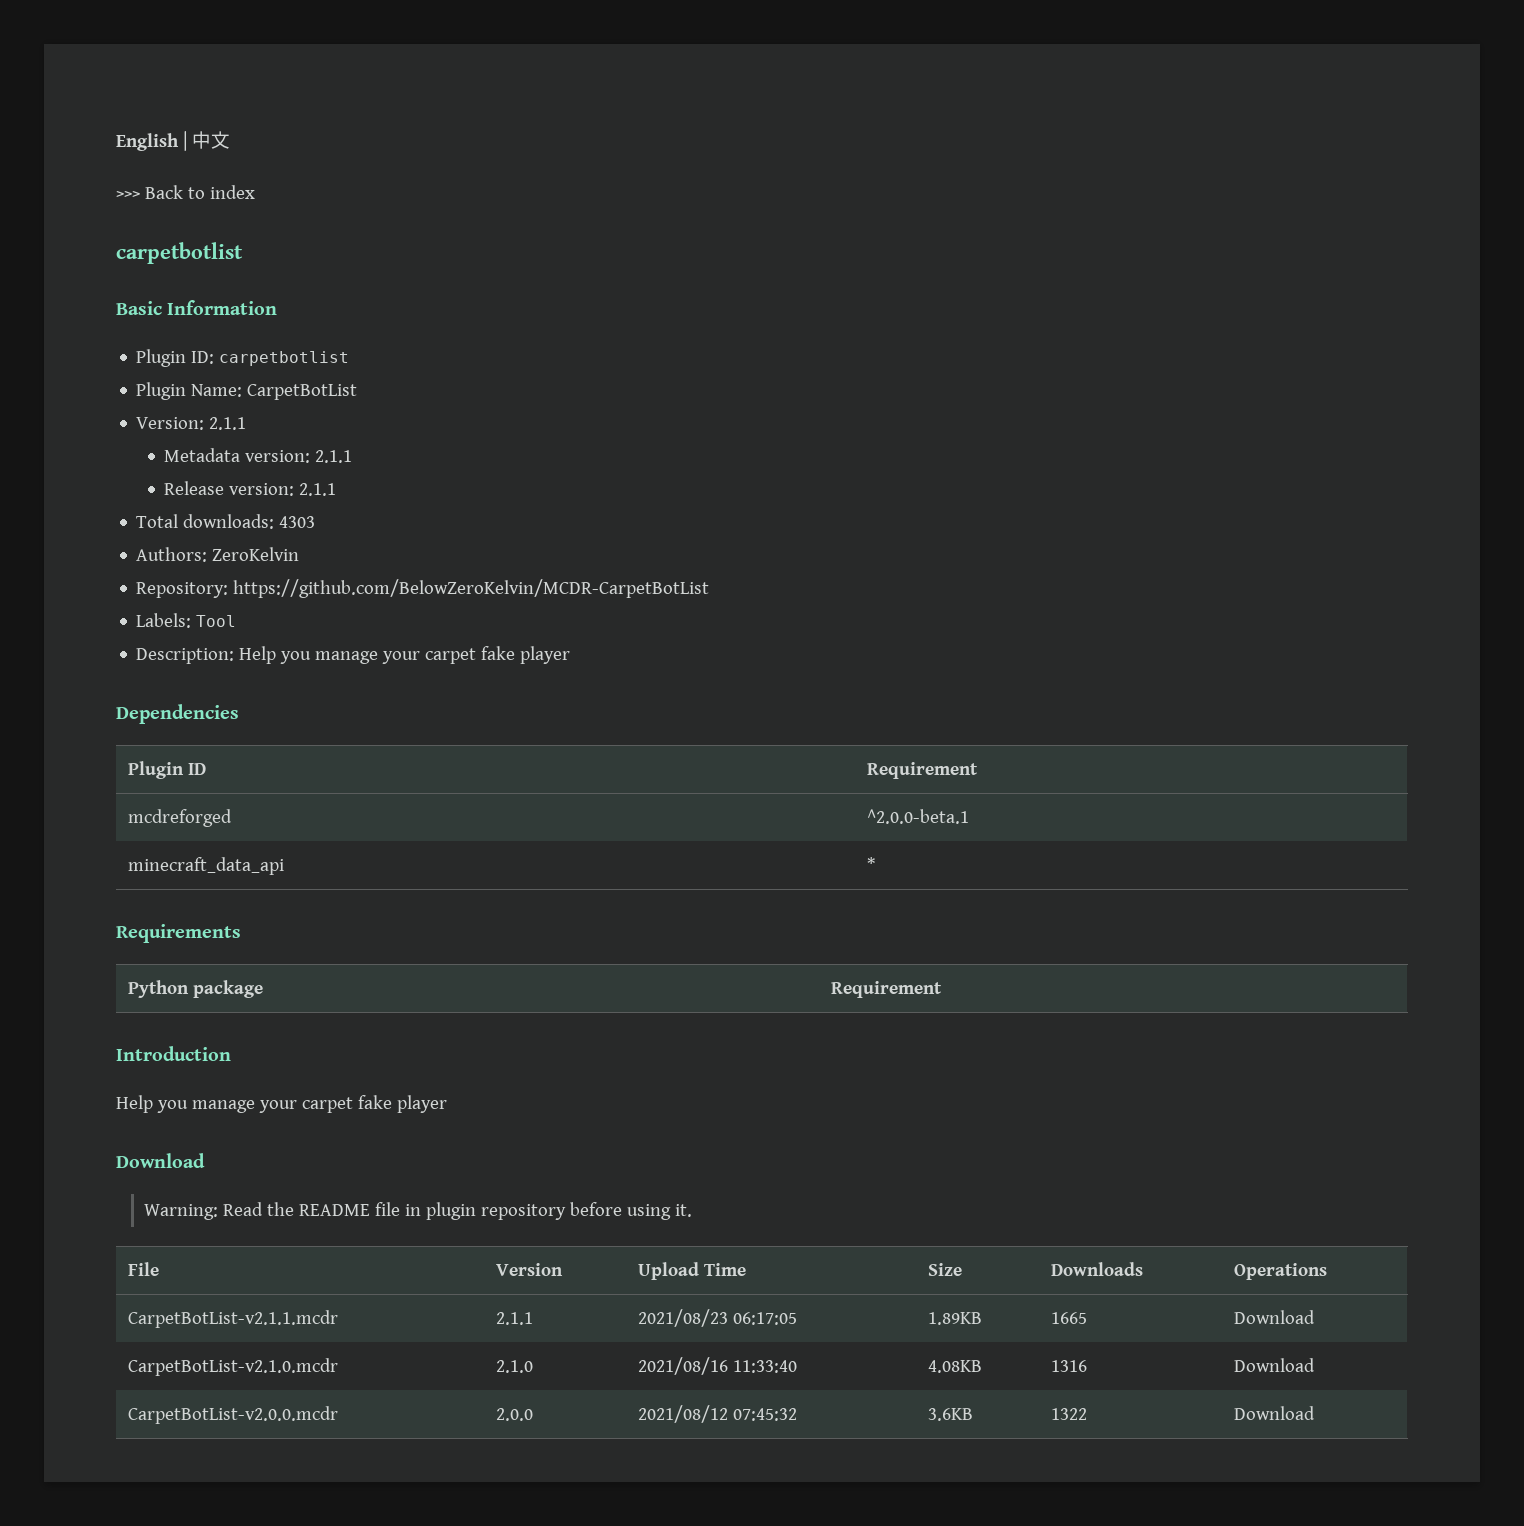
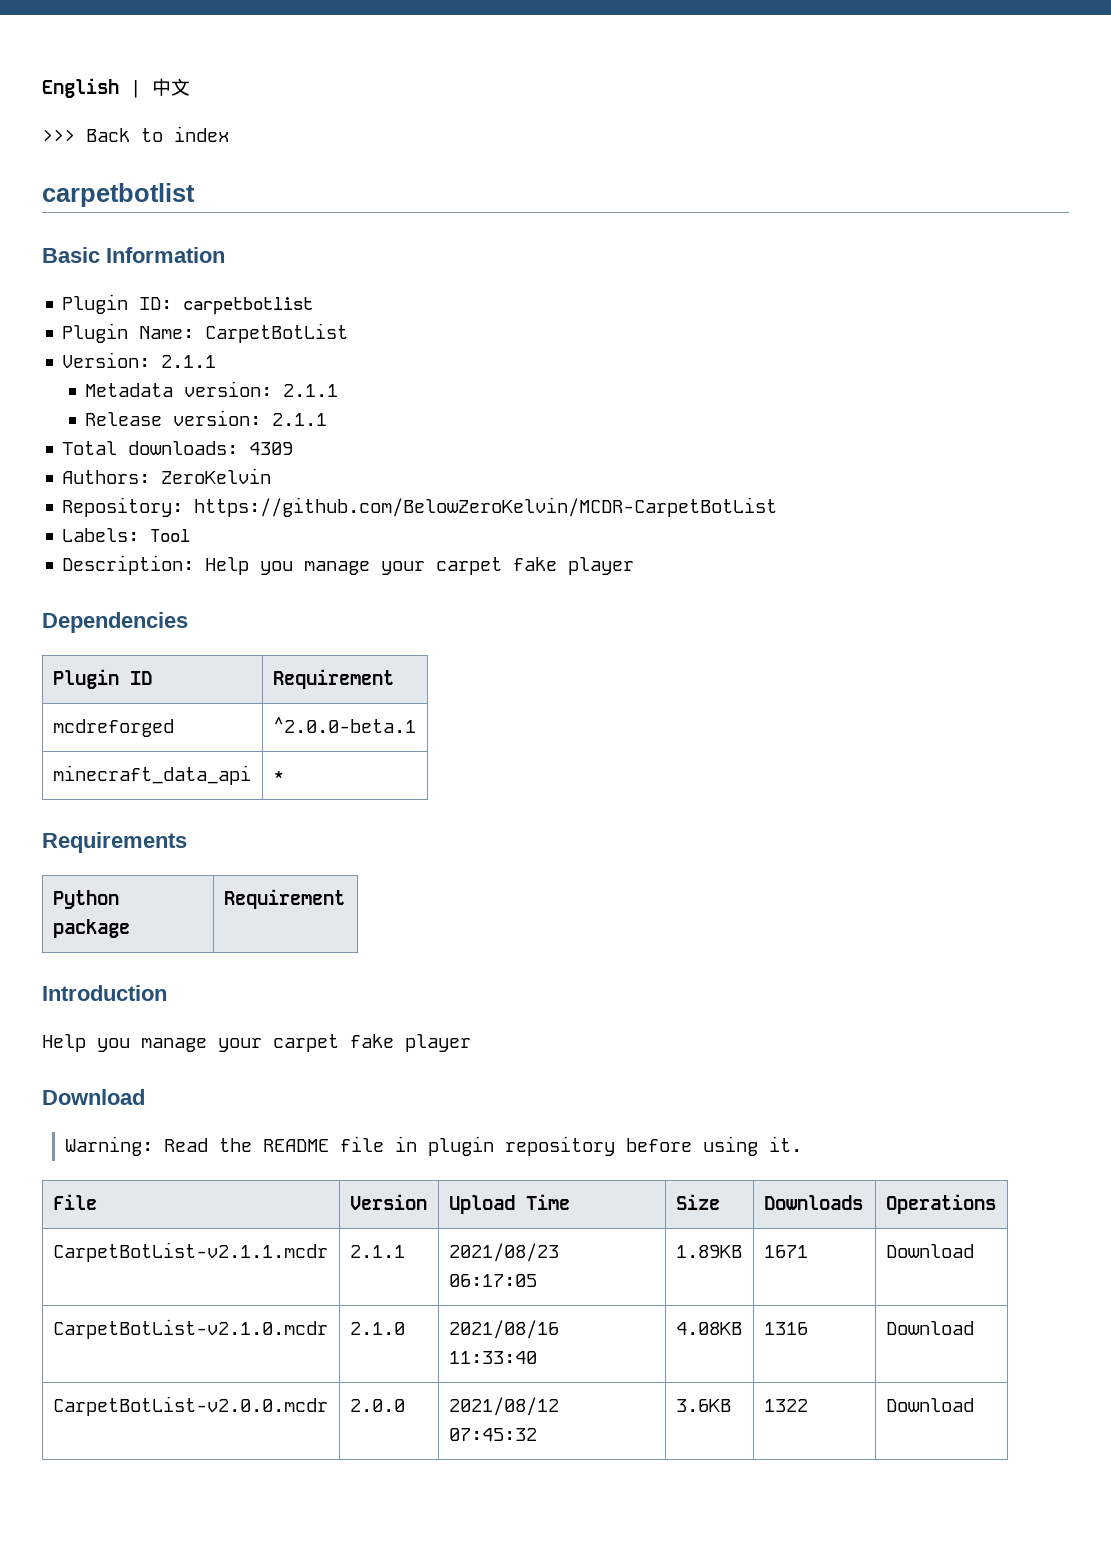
[279,516,316,528] 4303 -> [249,442,294,455] 4309
[1050,1312,1087,1324] 1665 -> [763,1245,808,1258] 1671

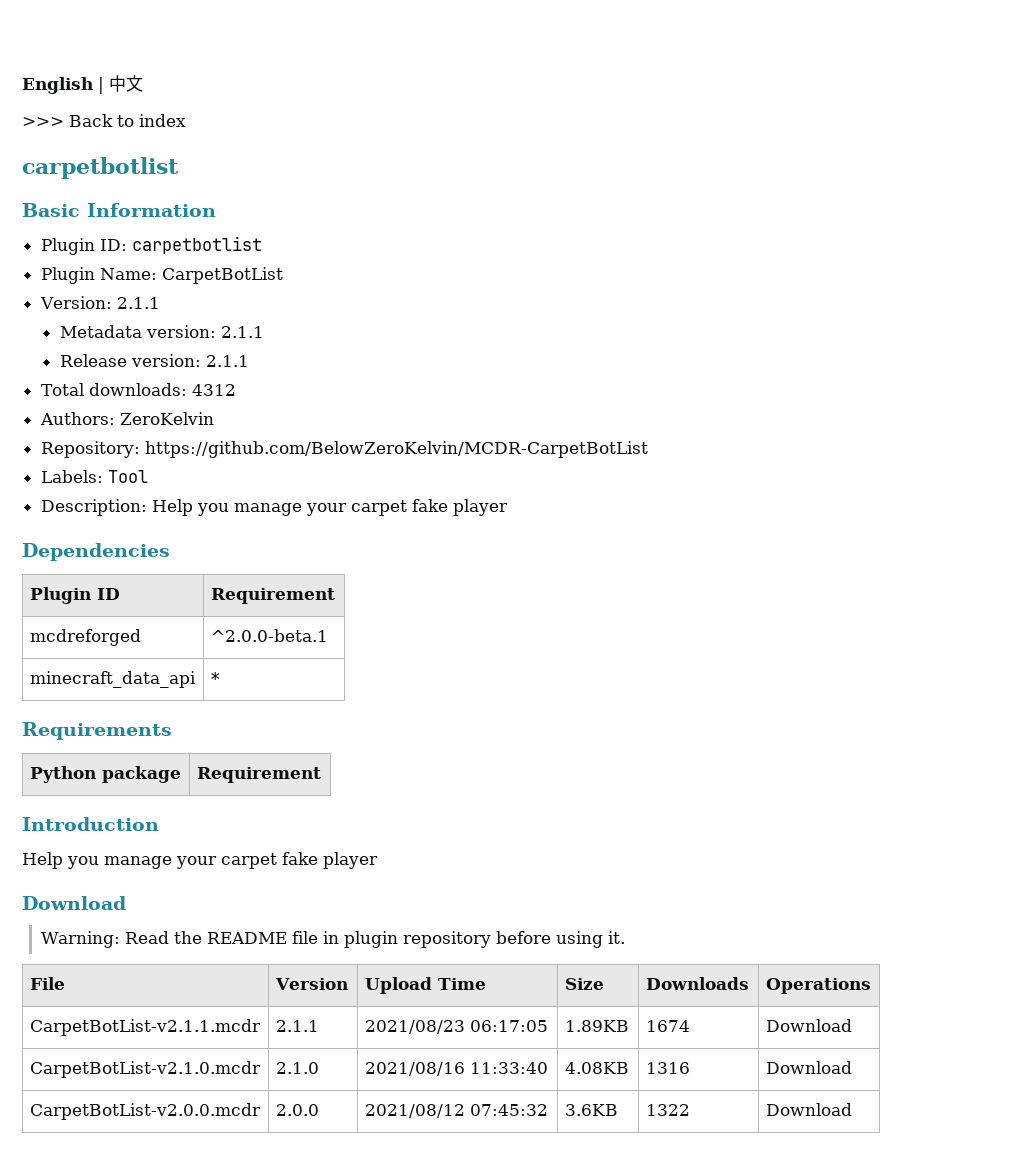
[249,442,294,455] 4309 -> [191,384,236,396] 4312
[763,1245,808,1258] 1671 -> [645,1020,690,1032] 1674

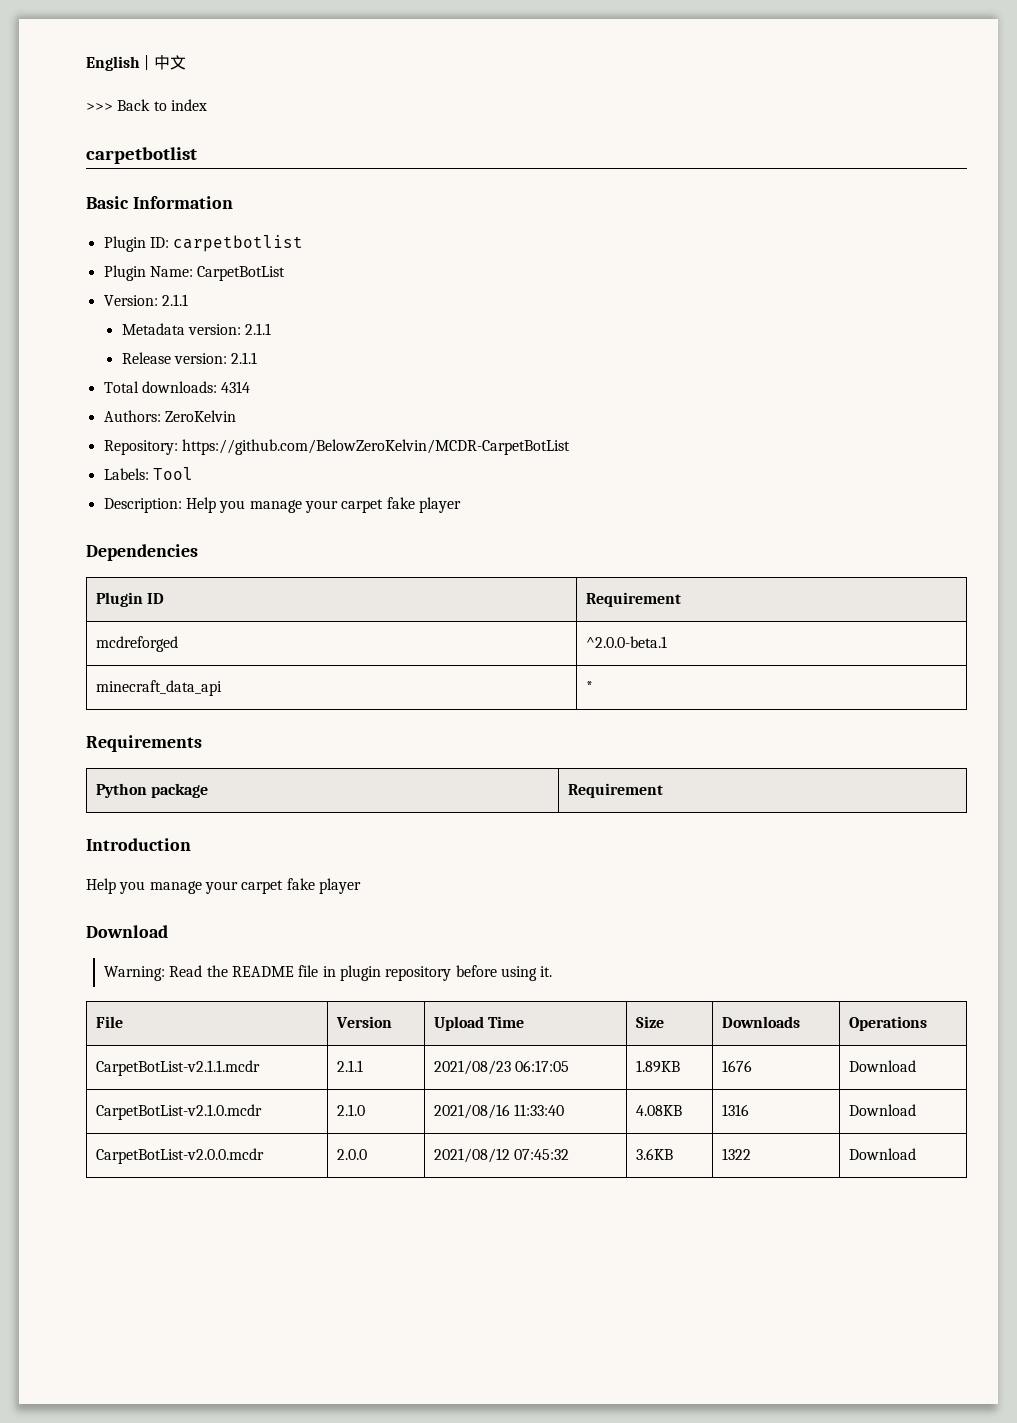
[191,384,236,396] 4312 -> [221,381,251,393] 4314
[645,1020,690,1032] 1674 -> [721,1060,752,1072] 1676

